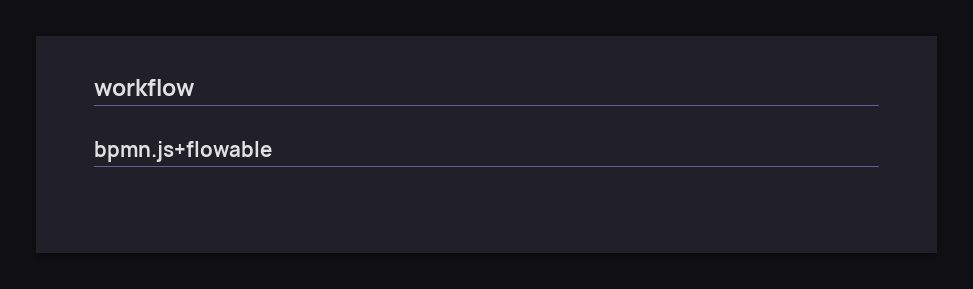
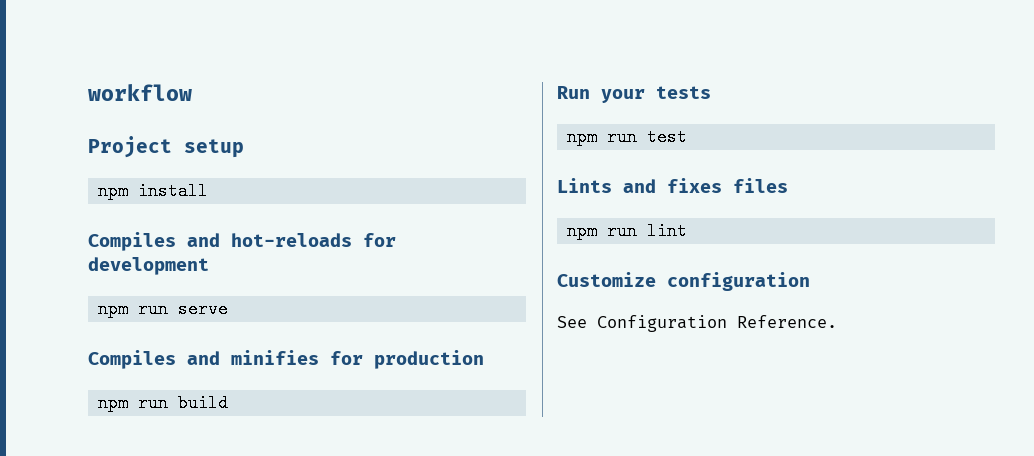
[94,141,272,162] bpmn.js+flowable -> [88,136,244,158] [97,182,208,200] [88,232,396,251] [88,257,209,275] [97,300,228,318] [88,350,484,369] [97,394,228,412] [557,86,711,103] [566,128,687,146] [557,178,788,193] [566,222,687,240] [557,272,810,291] [557,315,837,332] Project setup // npm install // Compiles and hot-reloads for development // npm run serve // Compiles and minifies for production // npm run build // Run your tests // npm run test // Lints and fixes files // npm run lint // Customize configuration // See Configuration Reference.

